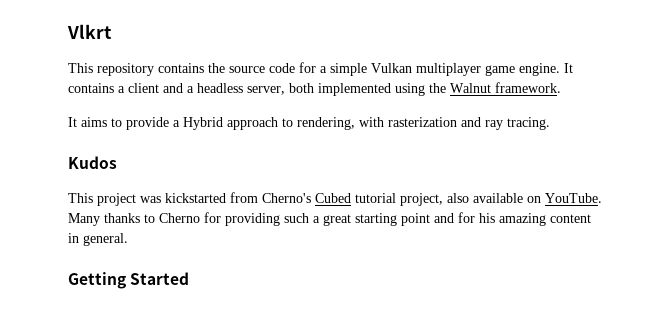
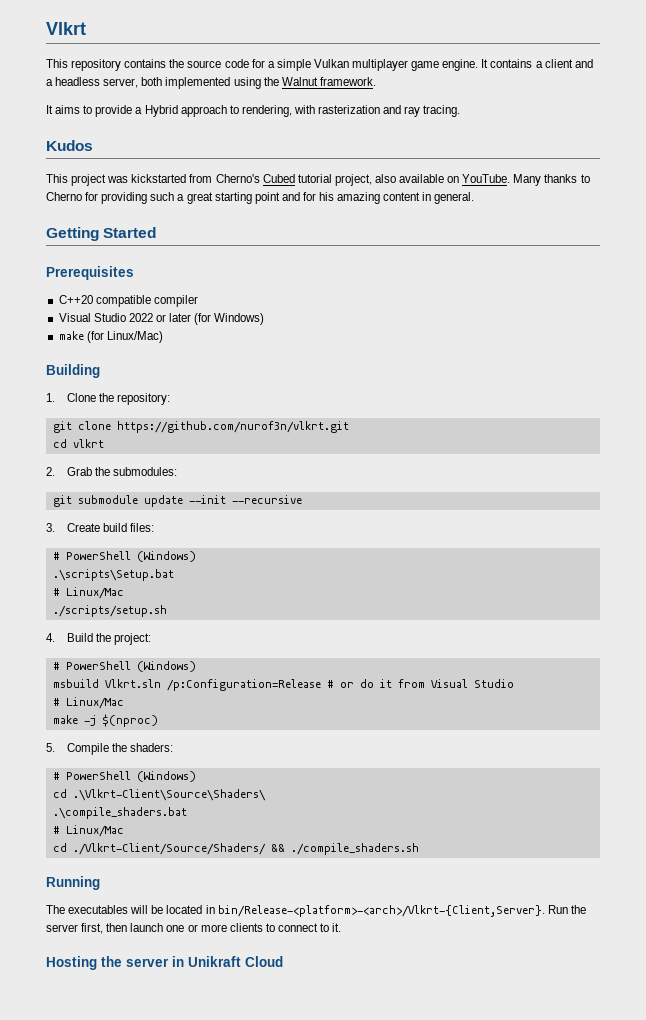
(190, 278) none -> [46,266,134,280] [58,295,198,307] [58,313,265,325] [58,331,163,343] [46,364,100,378] [46,393,171,405] [52,421,349,433] [52,439,104,448] [46,467,178,476] [52,495,302,507] [46,523,155,532] [52,551,196,562] [52,569,174,581] [52,587,124,599] [52,605,167,617] [46,633,152,645] [52,661,196,672] [52,679,514,691] [52,697,124,709] [52,714,158,727] [46,743,174,755] [52,771,196,782] [52,789,266,801] [52,807,187,819] [52,825,124,837] [52,843,419,855] [46,876,100,890] [46,905,586,917] [46,923,342,934] [46,956,283,970] // Prerequisites // C++20 compatible compiler // Visual Studio 2022 or later (for Windows) // make (for Linux/Mac) // Building // 1. Clone the repository: // git clone https://github.com/nurof3n/vlkrt.git // cd vlkrt // 2. Grab the submodules: // git submodule update --init --recursive // 3. Create build files: // # PowerShell (Windows) // .\scripts\Setup.bat // # Linux/Mac // ./scripts/setup.sh // 4. Build the project: // # PowerShell (Windows) // msbuild Vlkrt.sln /p:Configuration=Release # or do it from Visual Studio // # Linux/Mac // make -j $(nproc) // 5. Compile the shaders: // # PowerShell (Windows) // cd .\Vlkrt-Client\Source\Shaders\ // .\compile_shaders.bat // # Linux/Mac // cd ./Vlkrt-Client/Source/Shaders/ && ./compile_shaders.sh // Running // The executables will be located in bin/Release-<platform>-<arch>/Vlkrt-{Client,Server}. Run the server first, then launch one or more clients to connect to it. // Hosting the server in Unikraft Cloud

